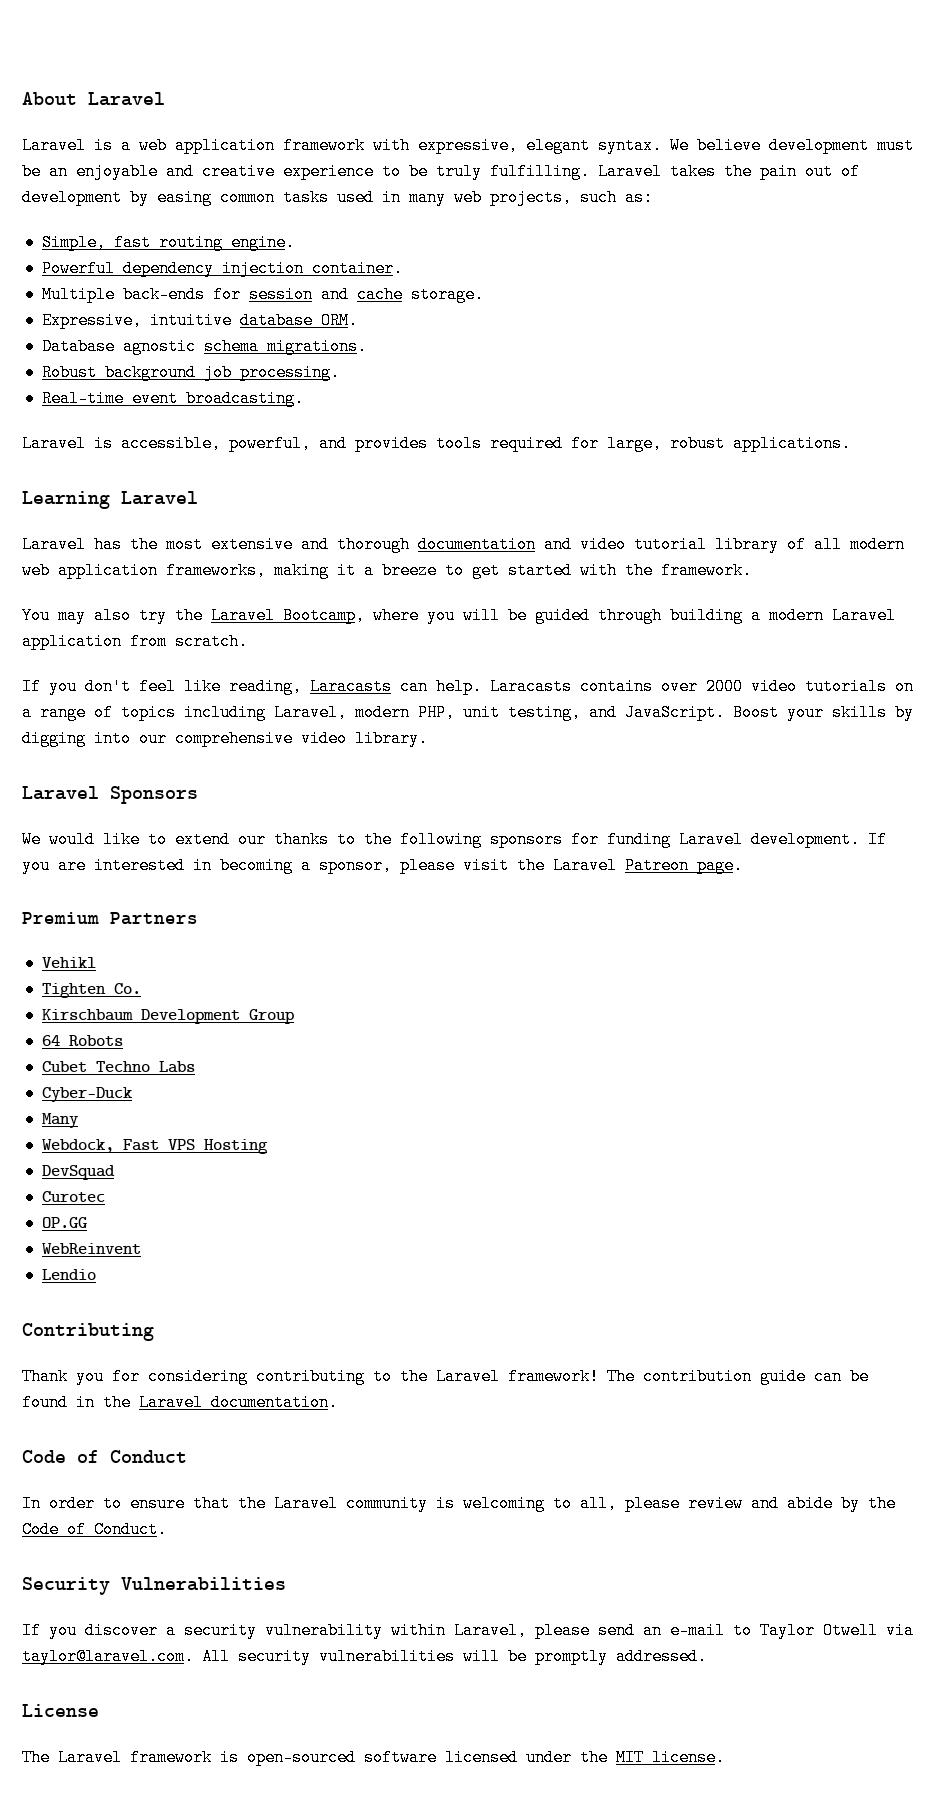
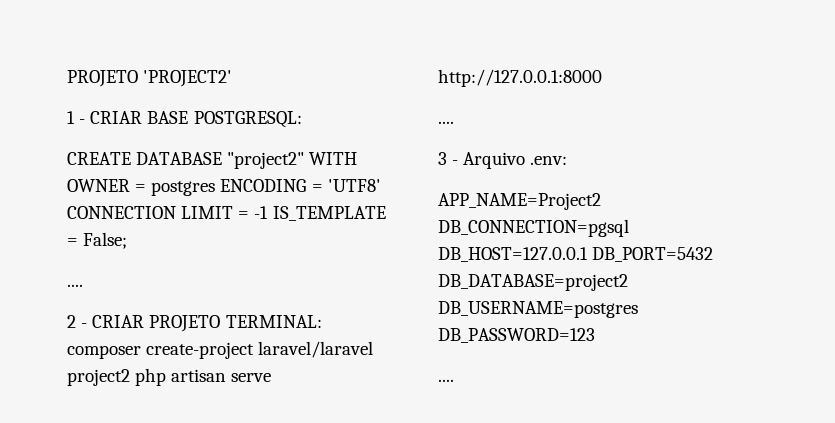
[22,92,165,106] [22,137,914,154] [22,163,860,180] [22,189,653,206] [41,234,295,251] [41,260,403,277] [41,286,484,303] [41,312,358,329] [41,338,367,355] [41,364,340,381] [41,390,304,407] [22,435,851,452] [22,491,198,509] [22,536,905,553] [22,562,752,579] [22,607,896,624] [22,633,248,650] [22,678,914,695] [22,704,914,721] [22,730,428,747] [22,786,198,804] [22,831,887,848] [22,857,743,874] [22,912,198,925] [41,957,96,968] [41,983,141,998] [41,1009,294,1024] [41,1035,123,1046] [41,1061,195,1073] [41,1087,133,1102] [41,1113,79,1128] [41,1139,268,1154] [41,1165,115,1180] [41,1191,105,1202] [41,1217,87,1228] [41,1243,141,1254] [41,1269,96,1280] [22,1323,154,1341] [22,1368,869,1385] [22,1394,338,1411] [22,1450,187,1463] [22,1495,896,1512] [22,1521,167,1538] [22,1577,286,1595] [22,1622,914,1639] [22,1648,707,1665] [22,1704,99,1717] [22,1749,725,1766] About Laravel // Laravel is a web application framework with expressive, elegant syntax. We believe development must be an enjoyable and creative experience to be truly fulfilling. Laravel takes the pain out of development by easing common tasks used in many web projects, such as: // Simple, fast routing engine. // Powerful dependency injection container. // Multiple back-ends for session and cache storage. // Expressive, intuitive database ORM. // Database agnostic schema migrations. // Robust background job processing. // Real-time event broadcasting. // Laravel is accessible, powerful, and provides tools required for large, robust applications. // Learning Laravel // Laravel has the most extensive and thorough documentation and video tutorial library of all modern web application frameworks, making it a breeze to get started with the framework. // You may also try the Laravel Bootcamp, where you will be guided through building a modern Laravel application from scratch. // If you don't feel like reading, Laracasts can help. Laracasts contains over 2000 video tutorials on a range of topics including Laravel, modern PHP, unit testing, and JavaScript. Boost your skills by digging into our comprehensive video library. // Laravel Sponsors // We would like to extend our thanks to the following sponsors for funding Laravel development. If you are interested in becoming a sponsor, please visit the Laravel Patreon page. // Premium Partners // Vehikl // Tighten Co. // Kirschbaum Development Group // 64 Robots // Cubet Techno Labs // Cyber-Duck // Many // Webdock, Fast VPS Hosting // DevSquad // Curotec // OP.GG // WebReinvent // Lendio // Contributing // Thank you for considering contributing to the Laravel framework! The contribution guide can be found in the Laravel documentation. // Code of Conduct // In order to ensure that the Laravel community is welcoming to all, please review and abide by the Code of Conduct. // Security Vulnerabilities // If you discover a security vulnerability within Laravel, please send an e-mail to Taylor Otwell via taylor@laravel.com. All security vulnerabilities will be promptly addressed. // License // The Laravel framework is open-sourced software licensed under the MIT license. -> [67,70,233,87] [67,111,302,128] [67,152,358,169] [67,179,381,196] [67,206,386,221] [67,232,128,249] [67,284,83,287] [67,315,322,332] [67,341,374,359] [67,368,272,386] [438,69,602,87] [438,121,454,124] [438,152,568,169] [438,193,601,210] [438,219,629,237] [438,247,714,262] [438,274,628,291] [438,301,638,318] [438,328,595,343] [438,379,454,382] PROJETO 'PROJECT2' // 1 - CRIAR BASE POSTGRESQL: // CREATE DATABASE "project2" WITH OWNER = postgres ENCODING = 'UTF8' CONNECTION LIMIT = -1 IS_TEMPLATE = False; // .... // 2 - CRIAR PROJETO TERMINAL: composer create-project laravel/laravel project2 php artisan serve http://127.0.0.1:8000 // .... // 3 - Arquivo .env: // APP_NAME=Project2 DB_CONNECTION=pgsql DB_HOST=127.0.0.1 DB_PORT=5432 DB_DATABASE=project2 DB_USERNAME=postgres DB_PASSWORD=123 // ....

